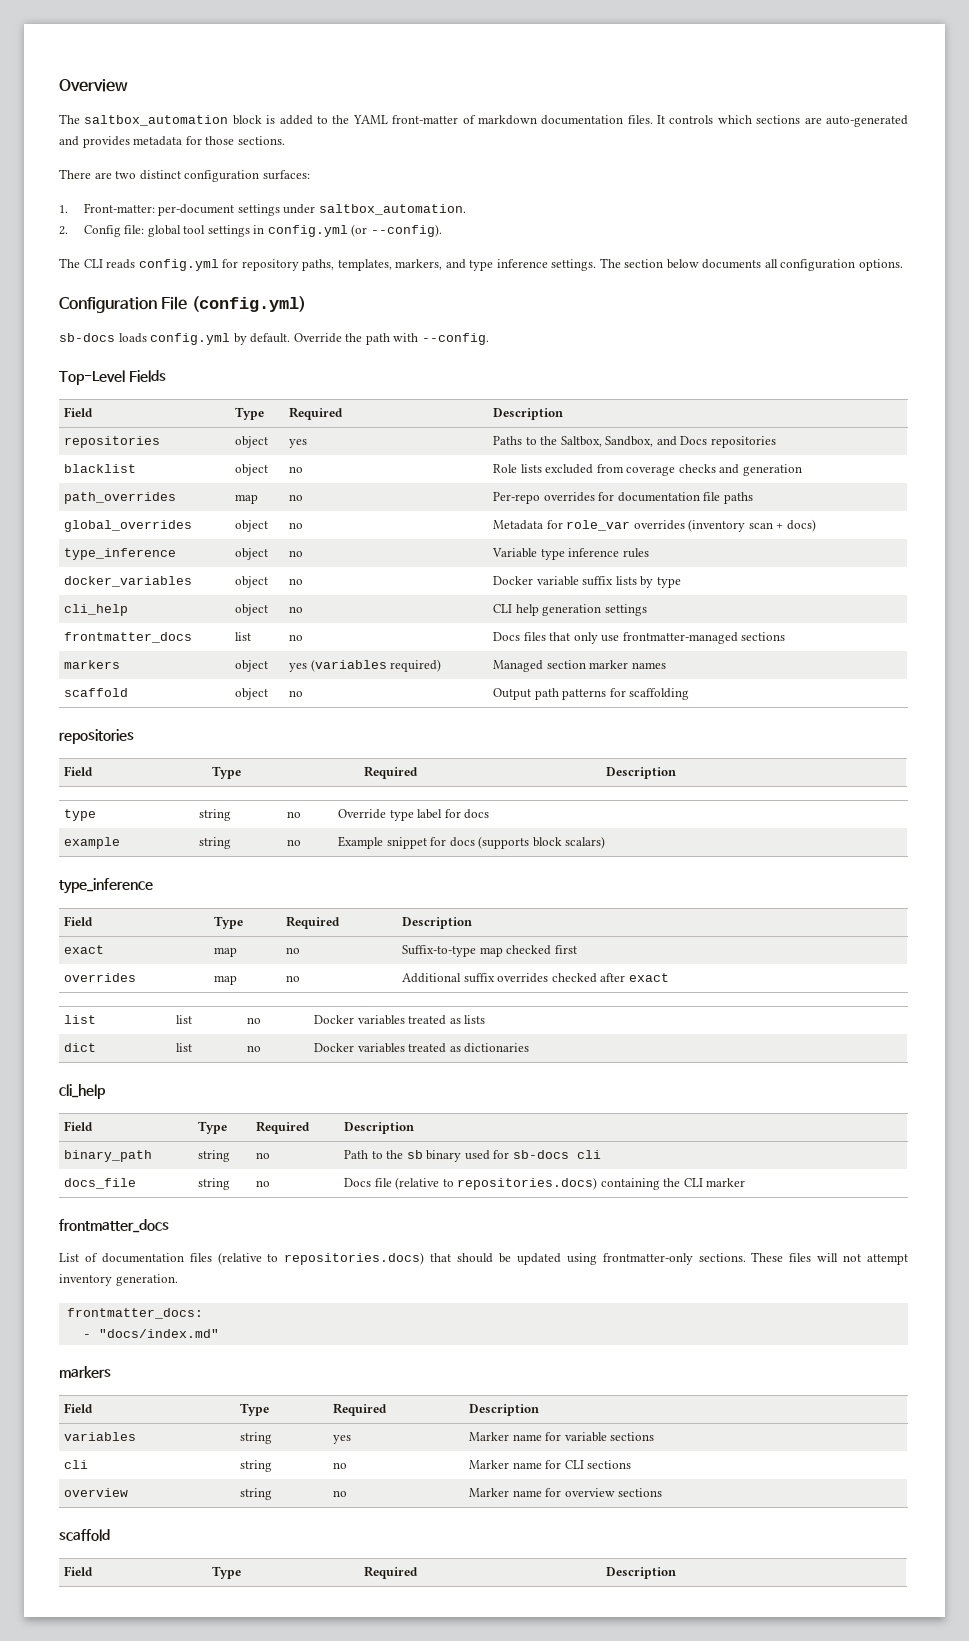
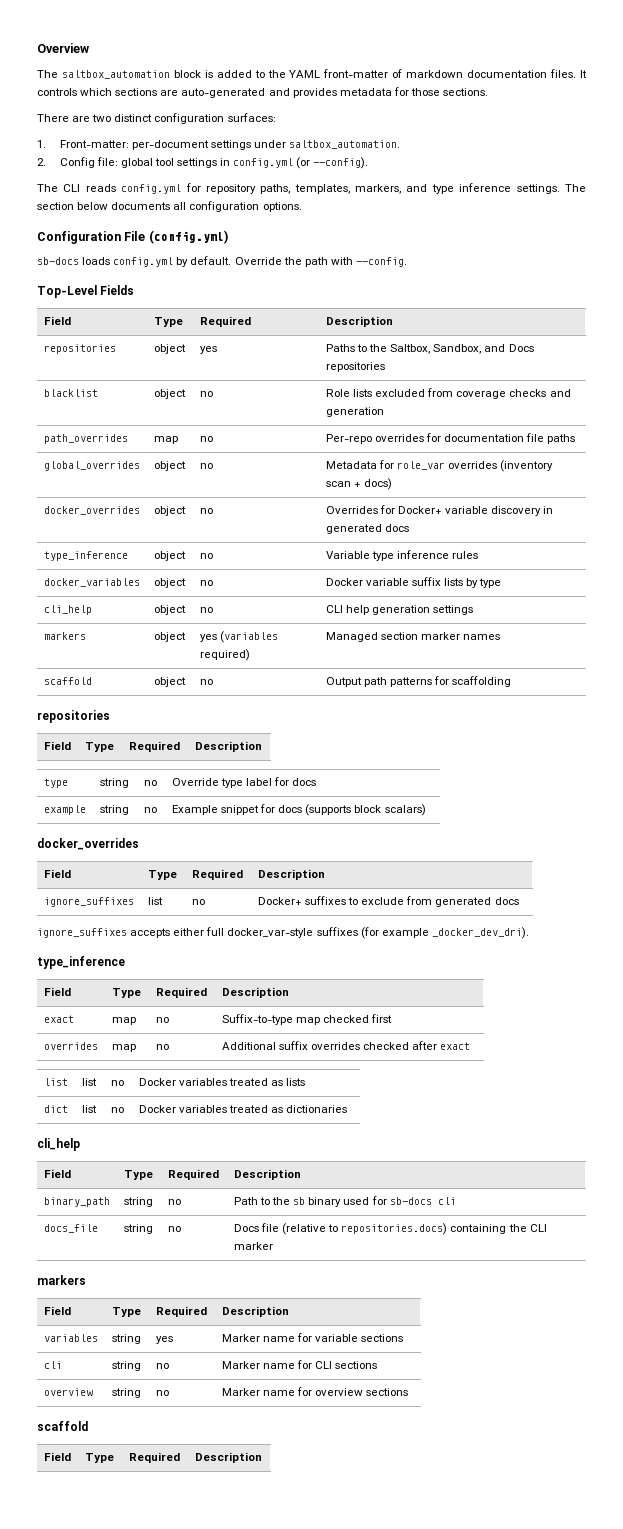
(816, 525) none -> [43,506,140,515] [153,506,186,516] [199,508,213,514] [325,505,554,516] [325,524,409,534] // docker_overrides | object | no | Overrides for Docker+ variable discovery in generated docs
[64,632,193,643] [235,632,252,641] [289,634,304,641] [493,632,786,644] // frontmatter_docs | list | no | Docs files that only use frontmatter-managed sections -> (474, 610) none
(606, 842) none -> [37,838,139,850] [43,869,71,878] [147,870,177,880] [191,869,243,880] [257,869,325,880] [43,897,134,907] [147,897,163,905] [191,899,205,905] [257,896,519,907] [37,927,529,939] // docker_overrides // Field | Type | Required | Description // ignore_suffixes | list | no | Docker+ suffixes to exclude from generated docs // ignore_suffixes accepts either full docker_var-style suffixes (for example _docker_dev_dri).
[59,1219,169,1233] [59,1252,909,1265] [59,1274,178,1286] [66,1308,203,1319] [82,1329,219,1338] // frontmatter_docs // List of documentation files (relative to repositories.docs) that should be updated using frontmatter-only sections. These files will not attempt inventory generation. // frontmatter_docs: // - "docs/index.md" -> (273, 1246) none

